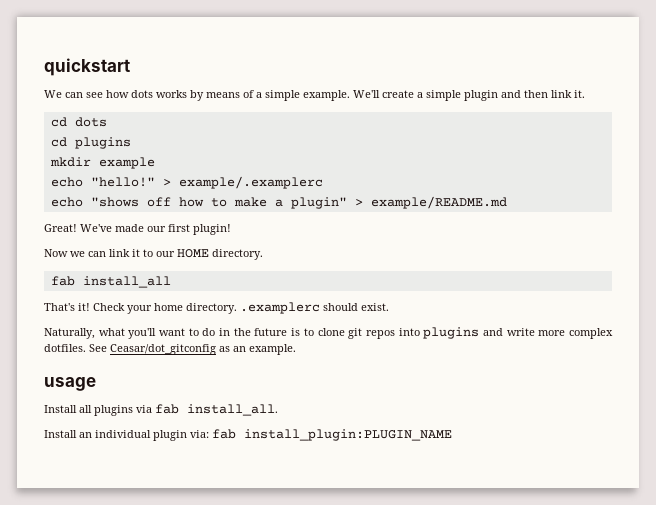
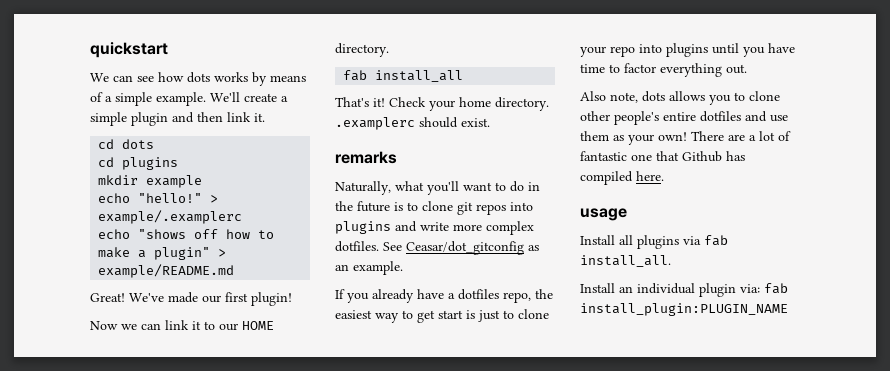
(389, 307) none -> [335,151,397,164] // remarks
(296, 349) none -> [335,289,553,303] [335,309,549,323] [580,43,795,57] [580,63,747,77] [580,91,780,105] [580,111,788,125] [580,131,791,145] [580,151,745,162] [580,171,664,185] // If you already have a dotfiles repo, the easiest way to get start is just to clone your repo into plugins until you have time to factor everything out. // Also note, dots allows you to clone other people's entire dotfiles and use them as your own! There are a lot of fantastic one that Github has compiled here.

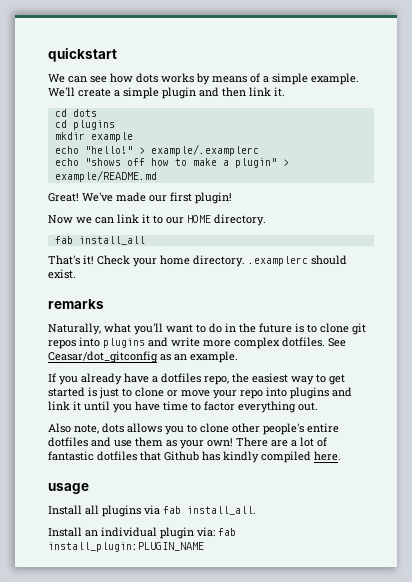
[438,310,463,319] start -> [48,387,85,397] started
(549, 314) none -> [167,390,210,397] or move
(708, 50) none -> [332,387,352,397] [48,401,81,411] and link it
[631,154,652,161] one -> [97,451,137,461] dotfiles
(745, 156) none -> [223,451,259,463] kindly

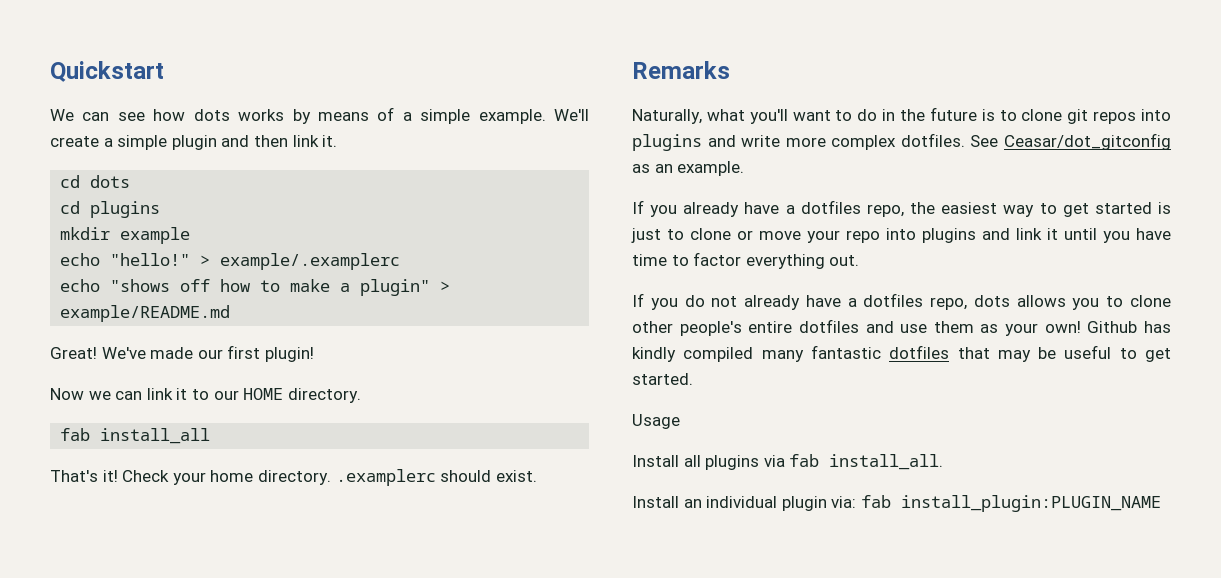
[48,48,117,62] quickstart -> [50,61,164,82] Quickstart
[48,299,104,309] remarks -> [632,61,730,79] Remarks
[48,423,99,434] Also note, -> [632,293,968,310] If you do not already have a dotfiles repo,
[236,437,327,447] [48,451,341,463] [48,483,89,494] There are a lot of fantastic dotfiles that Github has kindly compiled here. // usage -> [1087,321,1171,333] [632,345,1171,362] [632,373,693,385] [632,414,680,429] Github has kindly compiled many fantastic dotfiles that may be useful to get started. // Usage

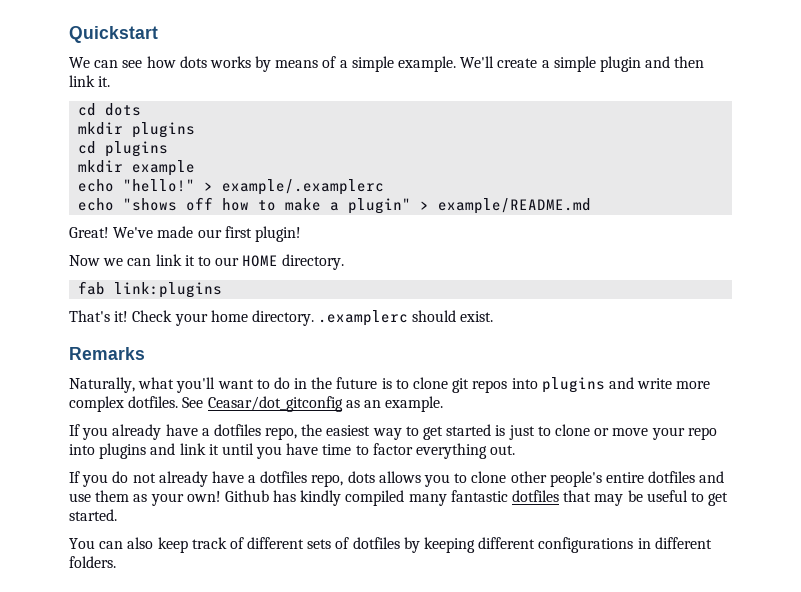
(131, 181) none -> [78,122,196,138] // mkdir plugins
[100,428,211,444] install_all -> [114,282,223,298] link:plugins
[632,414,680,429] [632,454,944,470] [632,495,1161,512] Usage // Install all plugins via fab install_all. // Install an individual plugin via: fab install_plugin:PLUGIN_NAME -> [69,537,712,553] [69,556,116,568] You can also keep track of different sets of dotfiles by keeping different configurations in different folders.

